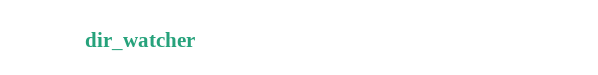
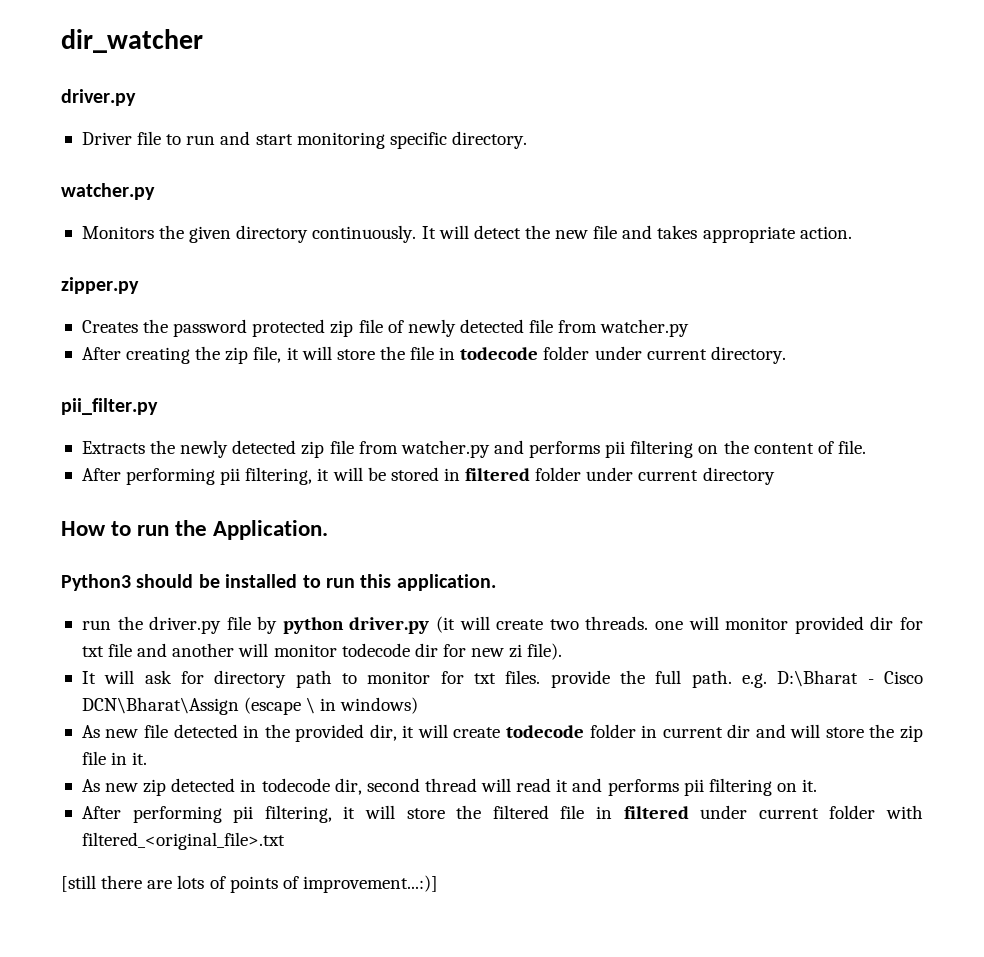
(195, 41) none -> [61,89,136,106] [81,131,527,149] [61,183,155,200] [81,225,852,243] [61,277,139,294] [81,319,690,337] [81,346,786,364] [61,398,158,415] [81,440,866,458] [81,467,775,485] [61,520,329,540] [61,574,496,591] [81,616,924,634] [81,643,563,660] [81,670,923,688] [81,697,419,715] [81,724,923,742] [81,751,148,765] [81,778,818,796] [81,805,924,823] [81,832,285,850] [61,875,438,893] // driver.py // Driver file to run and start monitoring specific directory. // watcher.py // Monitors the given directory continuously. It will detect the new file and takes appropriate action. // zipper.py // Creates the password protected zip file of newly detected file from watcher.py // After creating the zip file, it will store the file in todecode folder under current directory. // pii_filter.py // Extracts the newly detected zip file from watcher.py and performs pii filtering on the content of file. // After performing pii filtering, it will be stored in filtered folder under current directory // How to run the Application. // Python3 should be installed to run this application. // run the driver.py file by python driver.py (it will create two threads. one will monitor provided dir for txt file and another will monitor todecode dir for new zi file). // It will ask for directory path to monitor for txt files. provide the full path. e.g. D:\Bharat - Cisco DCN\Bharat\Assign (escape \ in windows) // As new file detected in the provided dir, it will create todecode folder in current dir and will store the zip file in it. // As new zip detected in todecode dir, second thread will read it and performs pii filtering on it. // After performing pii filtering, it will store the filtered file in filtered under current folder with filtered_<original_file>.txt // [still there are lots of points of improvement...:)]

